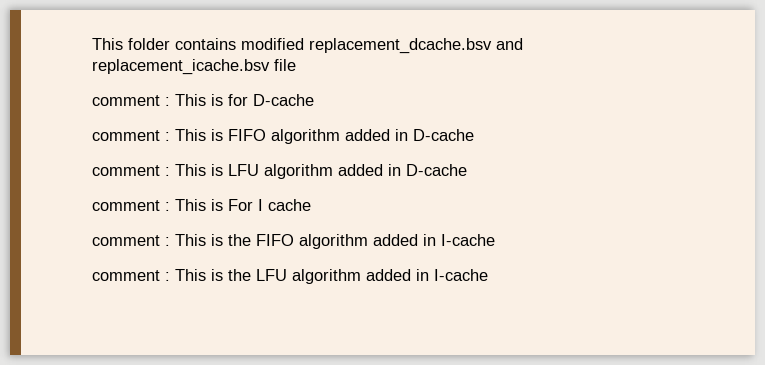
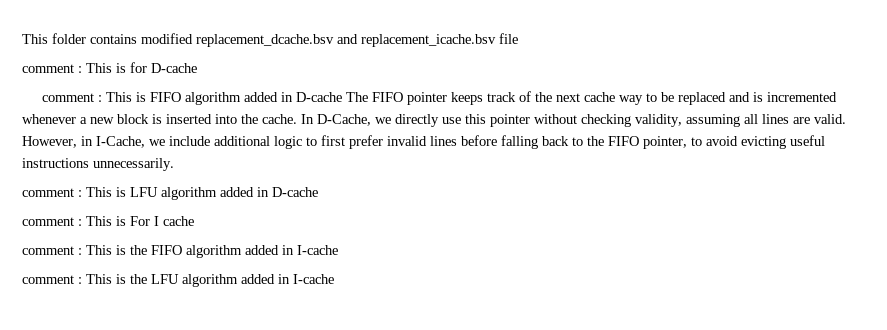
(474, 135) none -> [346,91,838,105] [22,114,846,127] [22,135,825,149] [22,158,174,171] The FIFO pointer keeps track of the next cache way to be replaced and is incremented whenever a new block is inserted into the cache. In D-Cache, we directly use this pointer without checking validity, assuming all lines are valid. However, in I-Cache, we include additional logic to first prefer invalid lines before falling back to the FIFO pointer, to avoid evicting useful instructions unnecessarily.

